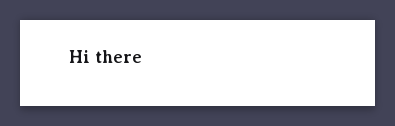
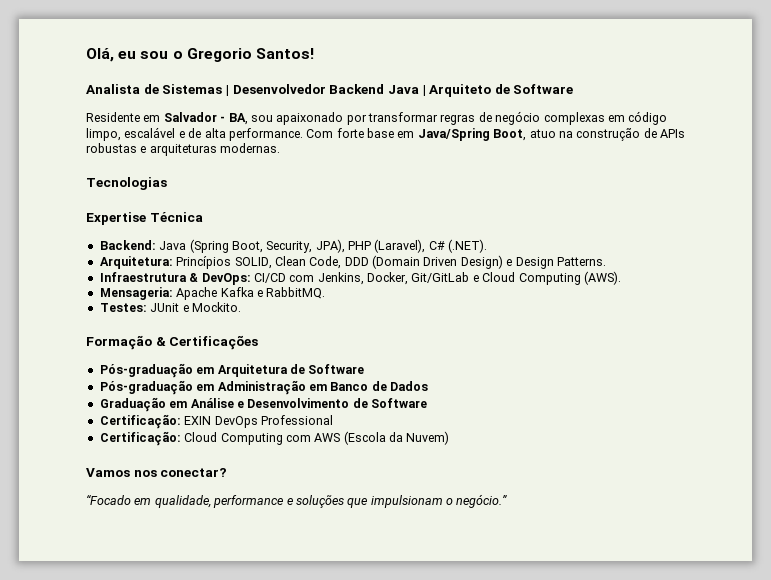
[69,50,142,63] Hi there -> [86,48,314,62] [86,84,574,97] [86,111,668,125] [86,127,685,141] [86,143,281,156] [86,177,167,190] [86,212,203,225] [99,239,488,253] [99,255,606,269] [99,271,621,285] [99,287,326,300] [99,302,241,312] [86,335,259,350] [99,363,365,378] [99,380,428,395] [99,397,427,412] [99,414,333,429] [99,431,450,446] [86,468,228,477] [86,494,508,508] Olá, eu sou o Gregorio Santos! // Analista de Sistemas | Desenvolvedor Backend Java | Arquiteto de Software // Residente em Salvador - BA, sou apaixonado por transformar regras de negócio complexas em código limpo, escalável e de alta performance. Com forte base em Java/Spring Boot, atuo na construção de APIs robustas e arquiteturas modernas. // Tecnologias // Expertise Técnica // Backend: Java (Spring Boot, Security, JPA), PHP (Laravel), C# (.NET). // Arquitetura: Princípios SOLID, Clean Code, DDD (Domain Driven Design) e Design Patterns. // Infraestrutura & DevOps: CI/CD com Jenkins, Docker, Git/GitLab e Cloud Computing (AWS). // Mensageria: Apache Kafka e RabbitMQ. // Testes: JUnit e Mockito. // Formação & Certificações // Pós-graduação em Arquitetura de Software // Pós-graduação em Administração em Banco de Dados // Graduação em Análise e Desenvolvimento de Software // Certificação: EXIN DevOps Professional // Certificação: Cloud Computing com AWS (Escola da Nuvem) // Vamos nos conectar? // “Focado em qualidade, performance e soluções que impulsionam o negócio.”

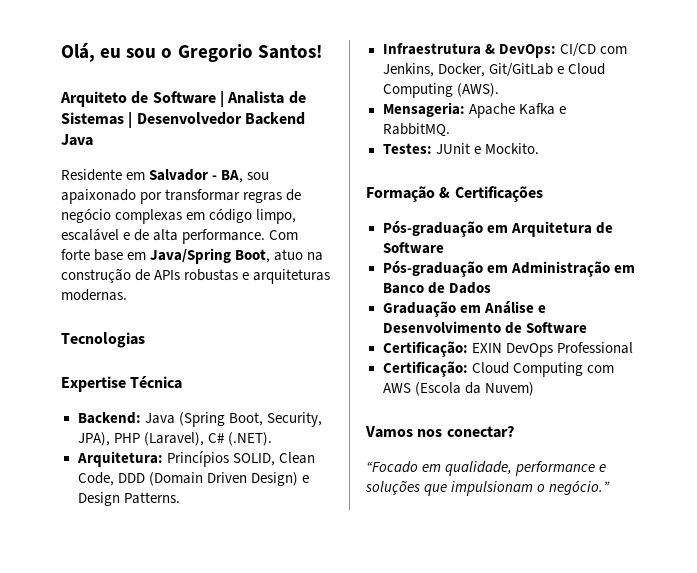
(314, 53) none -> [60,91,224,107] Arquiteto de Software |
[422,84,574,97] | Arquiteto de Software -> (93, 140) none

